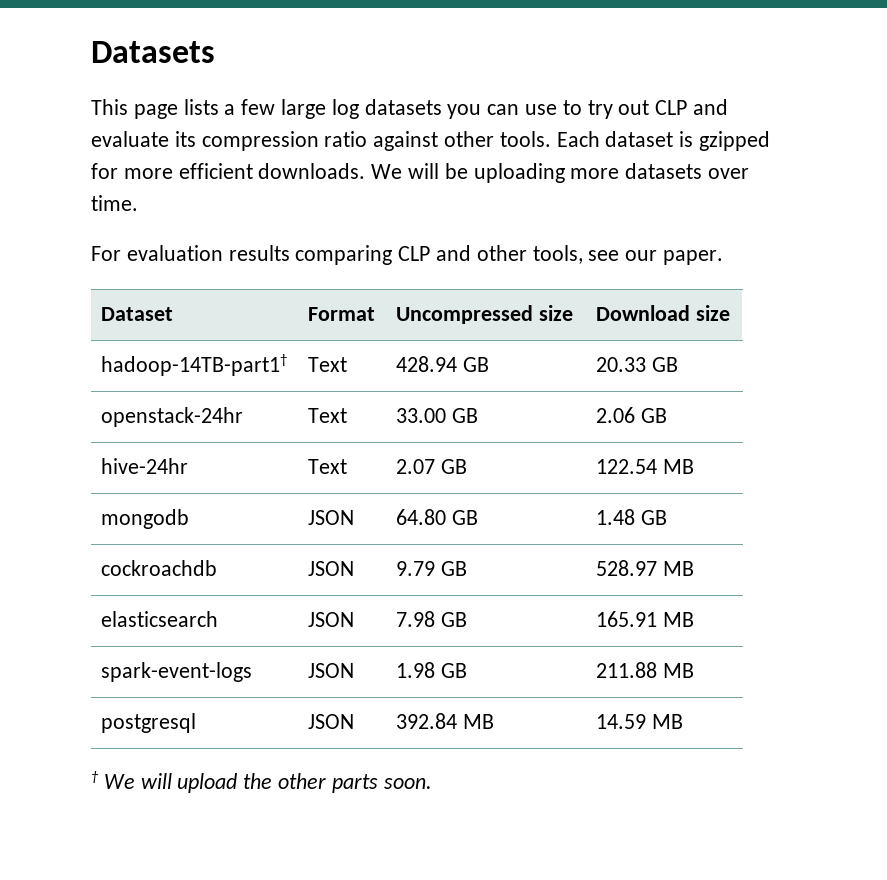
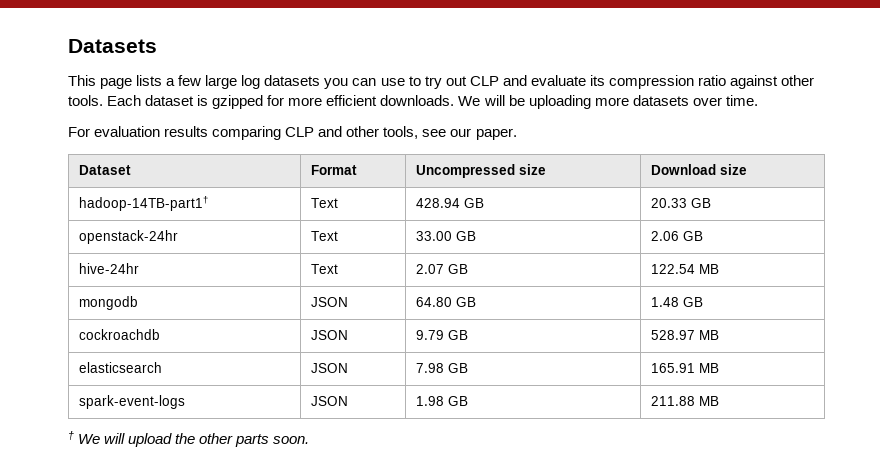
[101,713,197,733] [308,714,355,729] [396,713,494,729] [596,714,683,729] // postgresql | JSON | 392.84 MB | 14.59 MB -> (719, 401) none

